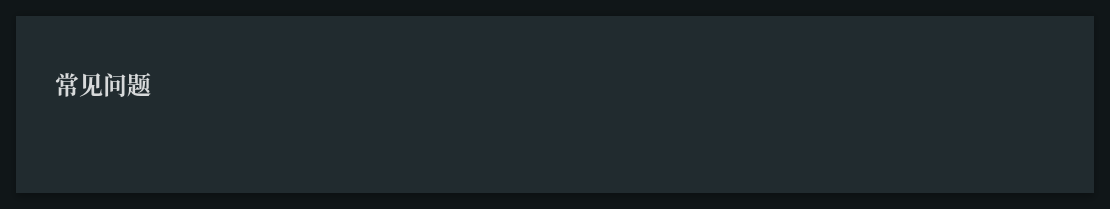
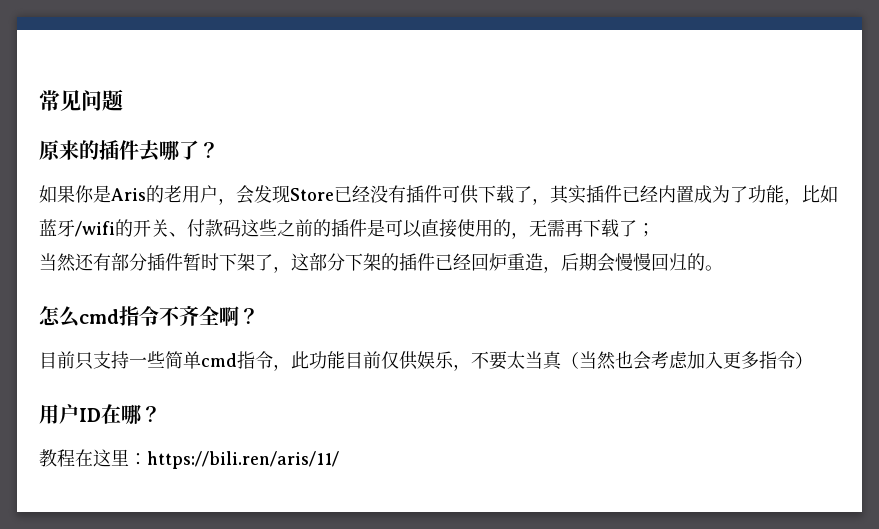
(151, 84) none -> [39,140,219,162] [39,185,838,205] [39,219,655,239] [39,253,723,273] [39,306,259,328] [39,351,813,371] [39,404,161,424] [39,449,339,469] // 原来的插件去哪了？ // 如果你是Aris的老用户，会发现Store已经没有插件可供下载了，其实插件已经内置成为了功能，比如蓝牙/wifi的开关、付款码这些之前的插件是可以直接使用的，无需再下载了； // 当然还有部分插件暂时下架了，这部分下架的插件已经回炉重造，后期会慢慢回归的。 // 怎么cmd指令不齐全啊？ // 目前只支持一些简单cmd指令，此功能目前仅供娱乐，不要太当真（当然也会考虑加入更多指令） // 用户ID在哪？ // 教程在这里：https://bili.ren/aris/11/

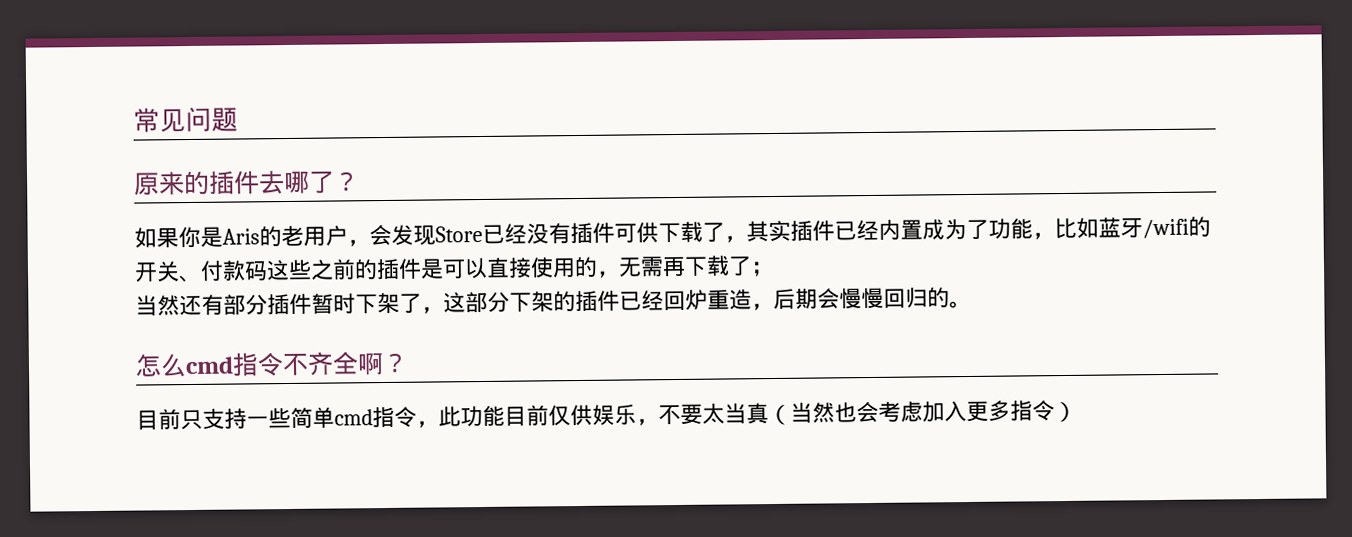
[39,404,161,424] [39,449,339,469] // 用户ID在哪？ // 教程在这里：https://bili.ren/aris/11/ -> (1077, 412) none

